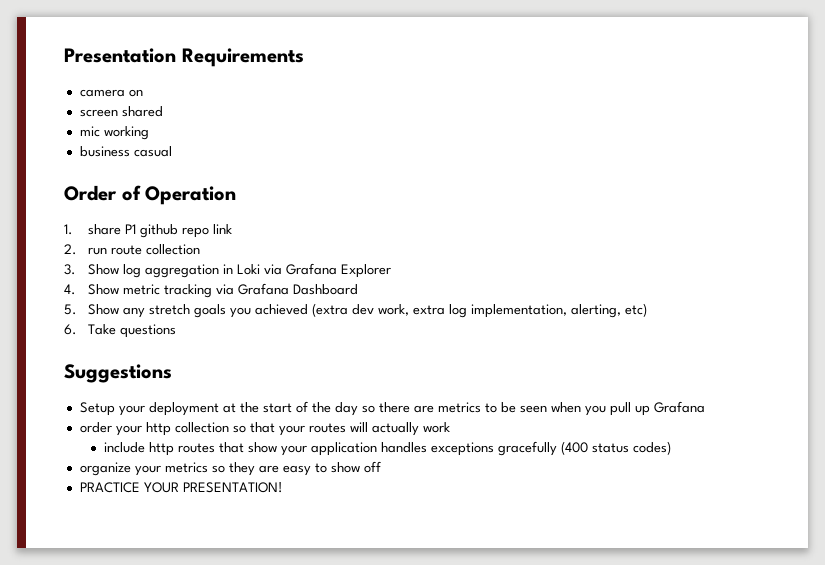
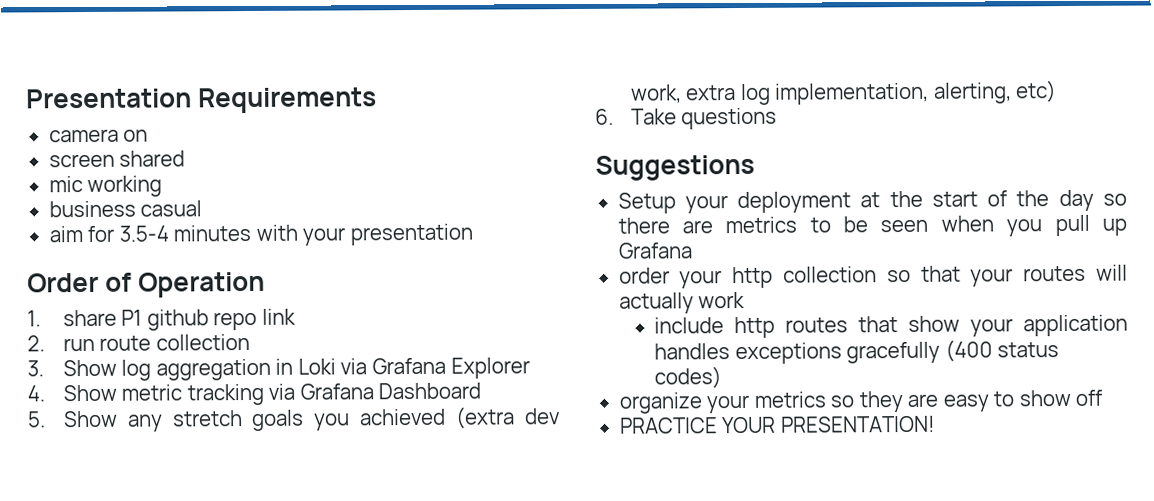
(172, 151) none -> [48,223,473,246] // aim for 3.5-4 minutes with your presentation

